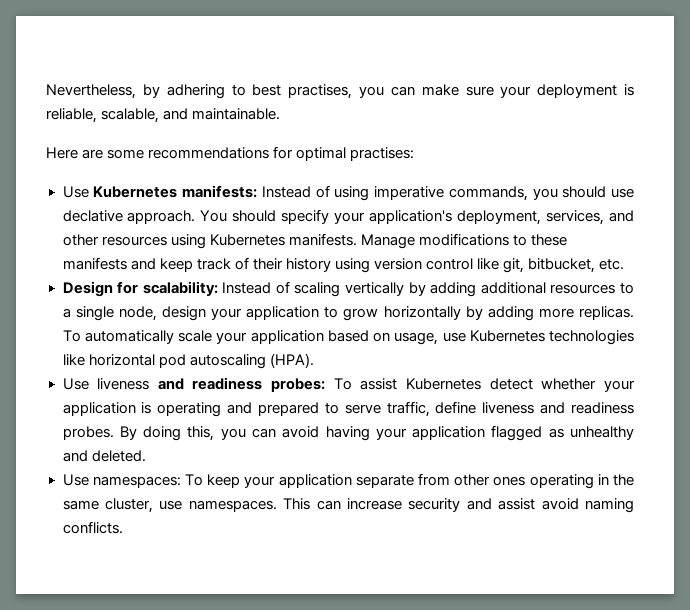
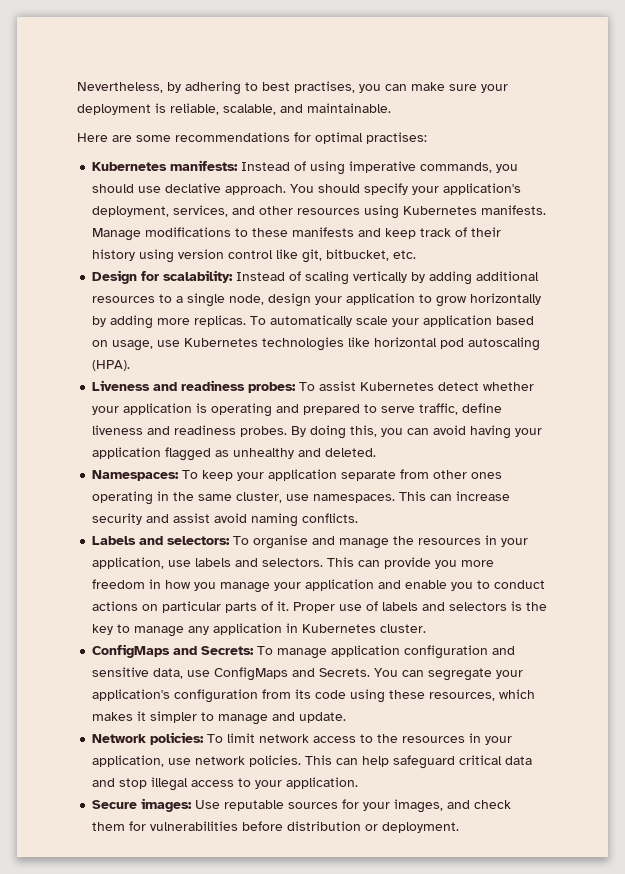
[62,186,89,198] Use -> (427, 138) none
[62,378,150,390] Use liveness -> [92,380,151,391] Liveness
[62,474,181,488] Use namespaces: -> [92,470,180,481] Namespaces:
(123, 527) none -> [92,535,529,549] [92,557,495,569] [92,579,546,593] [92,601,548,613] [92,623,427,637] [92,644,516,659] [92,667,524,681] [92,689,536,703] [92,711,347,725] [92,732,513,745] [92,755,533,769] [92,777,359,791] [92,798,512,813] [92,821,460,833] // Labels and selectors: To organise and manage the resources in your application, use labels and selectors. This can provide you more freedom in how you manage your application and enable you to conduct actions on particular parts of it. Proper use of labels and selectors is the key to manage any application in Kubernetes cluster. // ConfigMaps and Secrets: To manage application configuration and sensitive data, use ConfigMaps and Secrets. You can segregate your application's configuration from its code using these resources, which makes it simpler to manage and update. // Network policies: To limit network access to the resources in your application, use network policies. This can help safeguard critical data and stop illegal access to your application. // Secure images: Use reputable sources for your images, and check them for vulnerabilities before distribution or deployment.

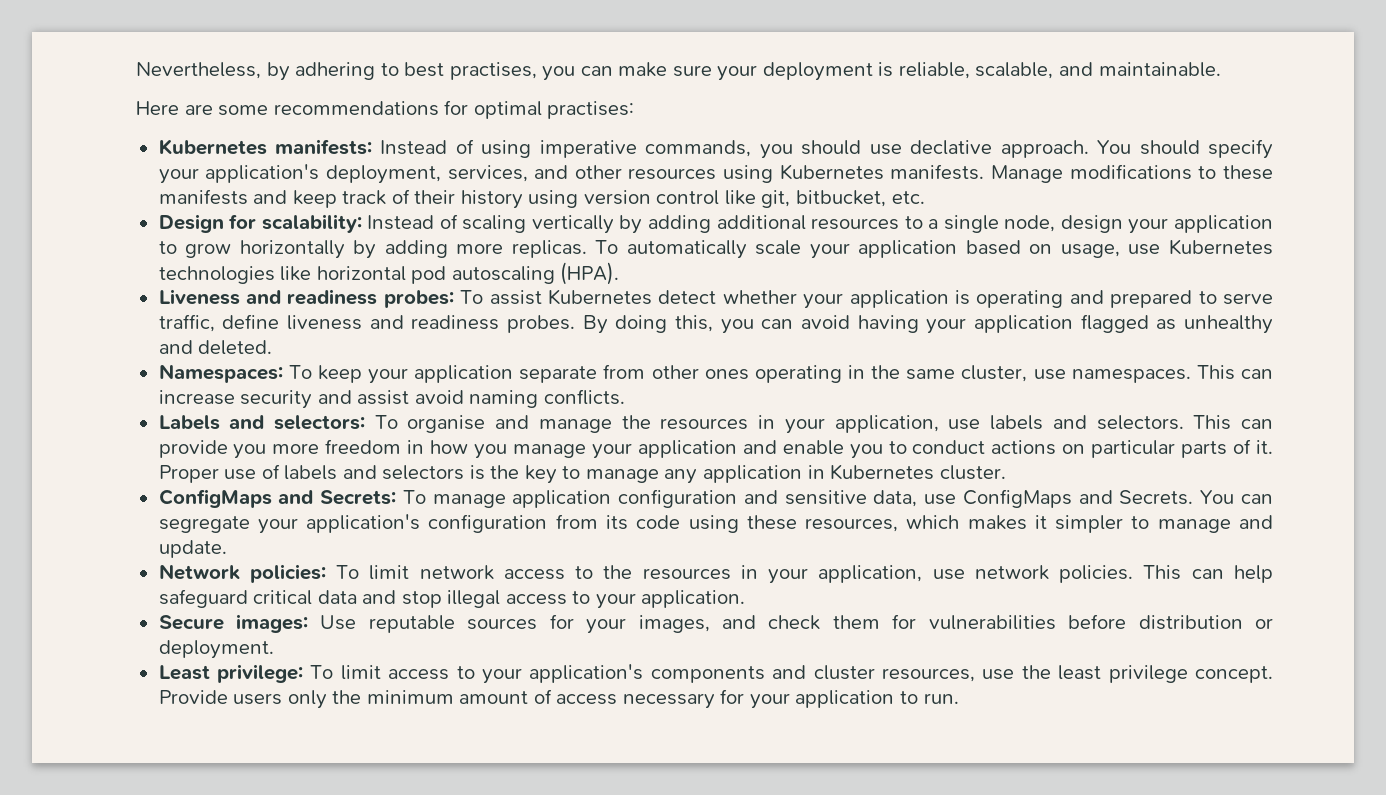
(460, 827) none -> [158,664,1274,684] [158,689,959,709] // Least privilege: To limit access to your application's components and cluster resources, use the least privilege concept. Provide users only the minimum amount of access necessary for your application to run.

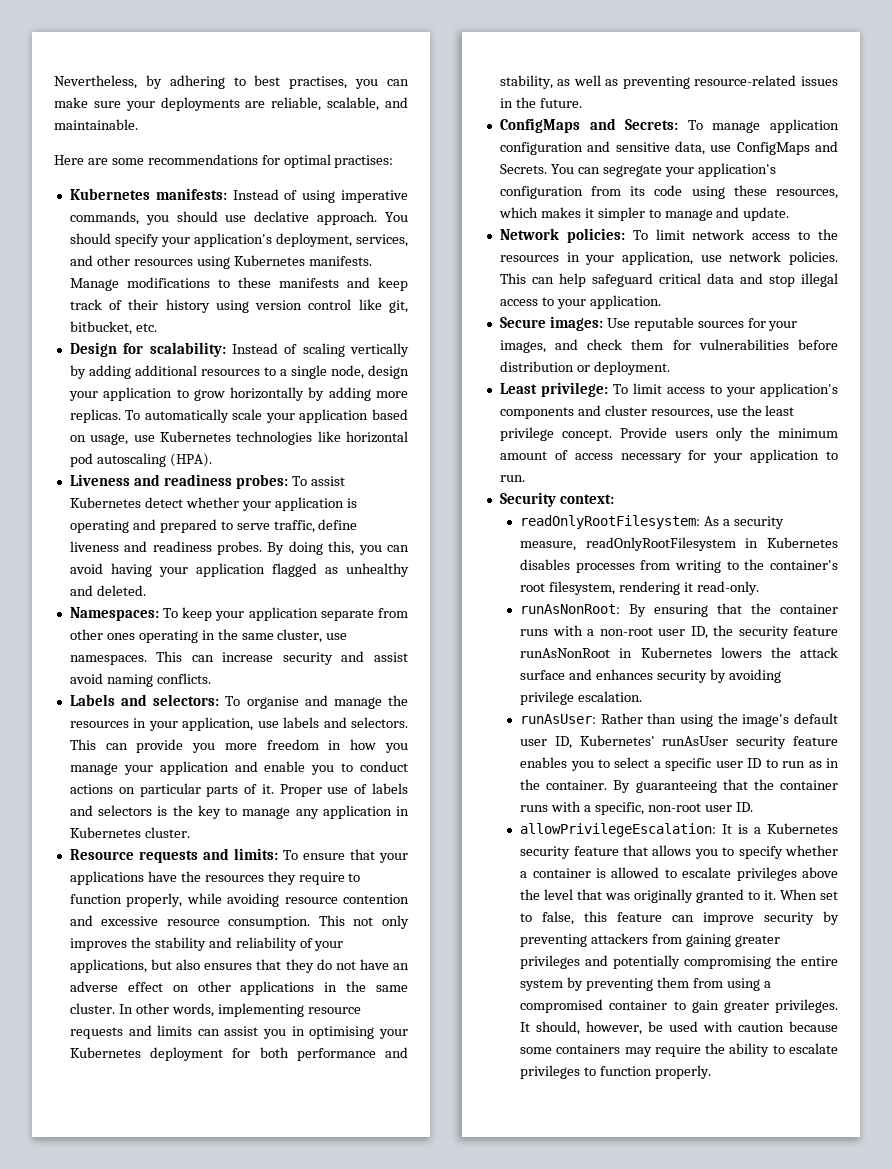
[762,62,894,81] deployment is -> [160,97,266,111] deployments are
(1006, 472) none -> [69,848,409,863] [69,871,361,885] [69,893,410,907] [69,915,409,929] [69,937,344,951] [69,959,410,973] [69,981,408,995] [69,1003,361,1017] [69,1025,408,1039] [69,1047,409,1061] [499,75,838,89] [499,97,582,108] // Resource requests and limits: To ensure that your applications have the resources they require to function properly, while avoiding resource contention and excessive resource consumption. This not only improves the stability and reliability of your applications, but also ensures that they do not have an adverse effect on other applications in the same cluster. In other words, implementing resource requests and limits can assist you in optimising your Kubernetes deployment for both performance and stability, as well as preventing resource-related issues in the future.
(959, 698) none -> [499,492,614,507] [520,515,784,529] [520,537,838,551] [520,559,838,573] [520,581,759,595] [520,603,838,617] [520,625,838,639] [520,647,838,658] [520,669,781,683] [520,691,643,705] [520,713,838,727] [520,735,838,749] [520,757,839,771] [520,779,838,793] [520,801,753,815] [520,823,838,837] [520,845,838,859] [520,867,838,881] [520,889,838,903] [520,911,839,925] [520,933,780,947] [520,955,838,969] [520,977,771,991] [520,999,838,1013] [520,1021,838,1035] [520,1043,838,1057] [520,1065,711,1079] // Security context: // readOnlyRootFilesystem: As a security measure, readOnlyRootFilesystem in Kubernetes disables processes from writing to the container's root filesystem, rendering it read-only. // runAsNonRoot: By ensuring that the container runs with a non-root user ID, the security feature runAsNonRoot in Kubernetes lowers the attack surface and enhances security by avoiding privilege escalation. // runAsUser: Rather than using the image's default user ID, Kubernetes' runAsUser security feature enables you to select a specific user ID to run as in the container. By guaranteeing that the container runs with a specific, non-root user ID. // allowPrivilegeEscalation: It is a Kubernetes security feature that allows you to specify whether a container is allowed to escalate privileges above the level that was originally granted to it. When set to false, this feature can improve security by preventing attackers from gaining greater privileges and potentially compromising the entire system by preventing them from using a compromised container to gain greater privileges. It should, however, be used with caution because some containers may require the ability to escalate privileges to function properly.

